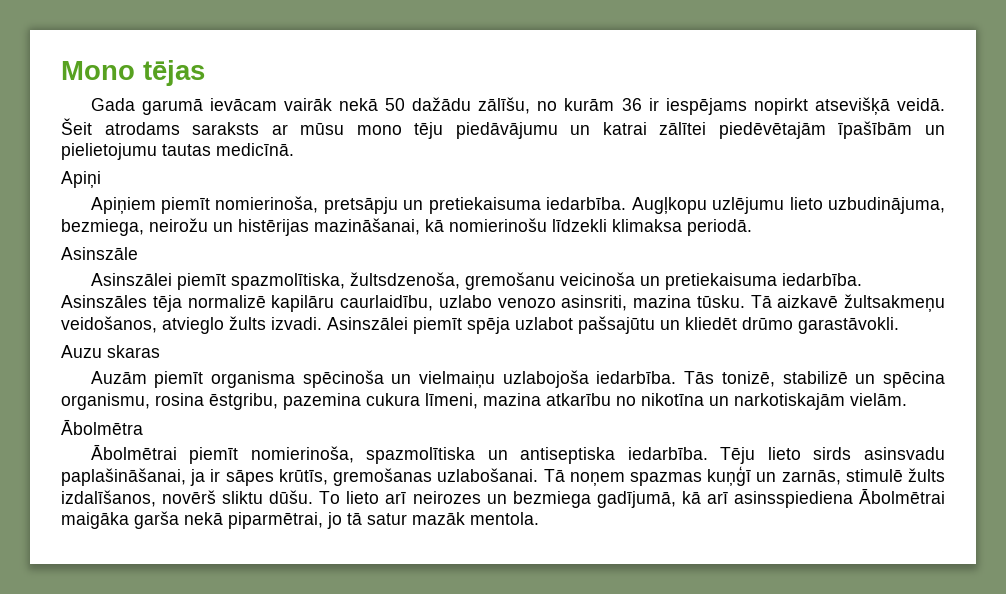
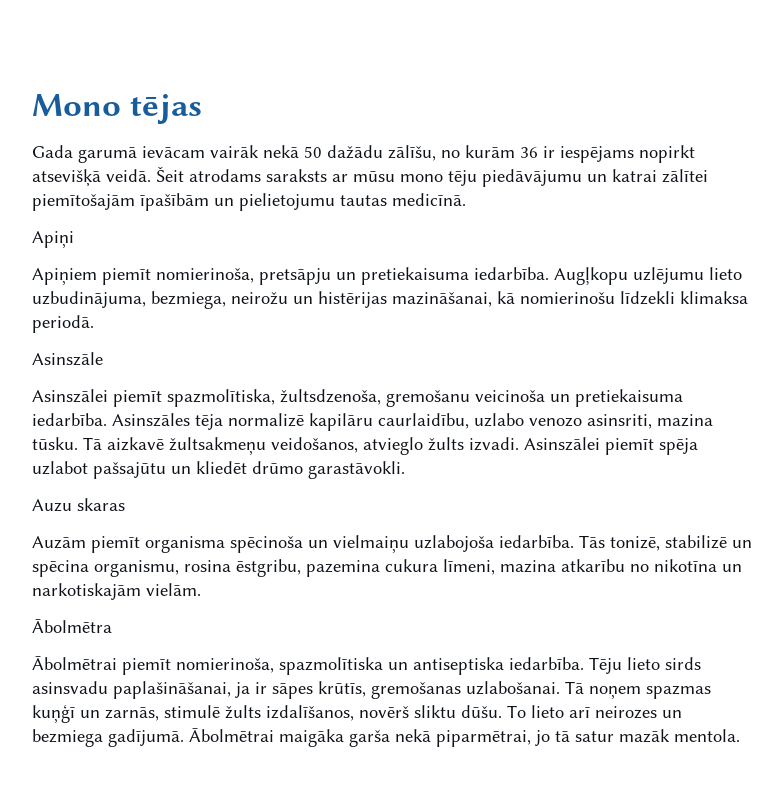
[718,122,826,139] piedēvētajām -> [32,194,135,211] piemītošajām
[596,491,853,508] gadījumā, kā arī asinsspiediena -> [108,729,184,747] gadījumā.

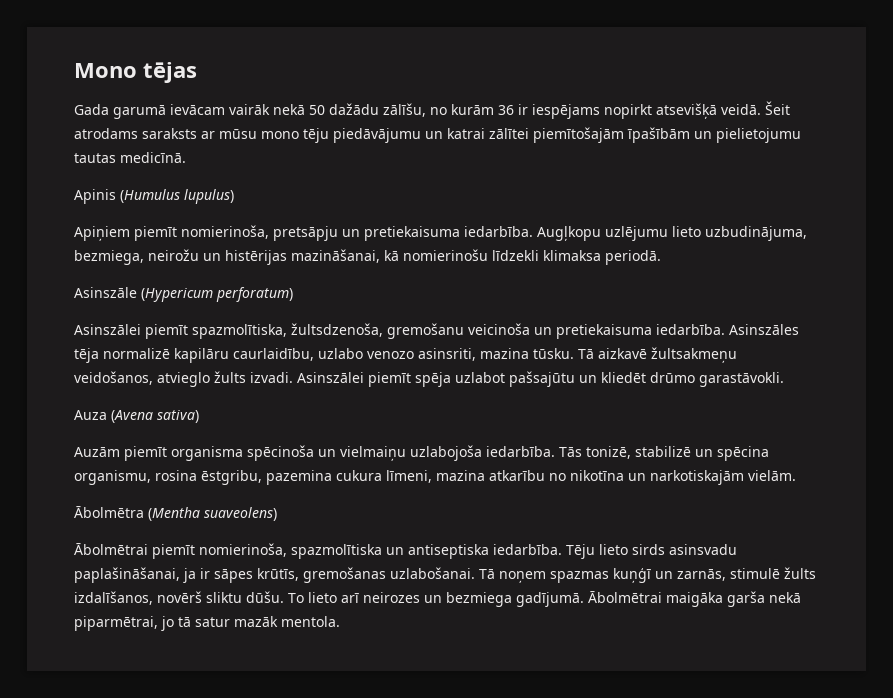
[32,231,74,248] Apiņi -> [74,189,234,204] Apinis (Humulus lupulus)
(103, 359) none -> [141,287,293,302] (Hypericum perforatum)
[32,498,125,512] Auzu skaras -> [74,410,199,423] Auza (Avena sativa)
(112, 626) none -> [148,507,277,521] (Mentha suaveolens)

